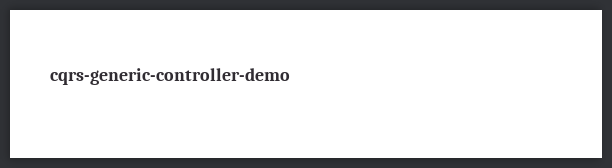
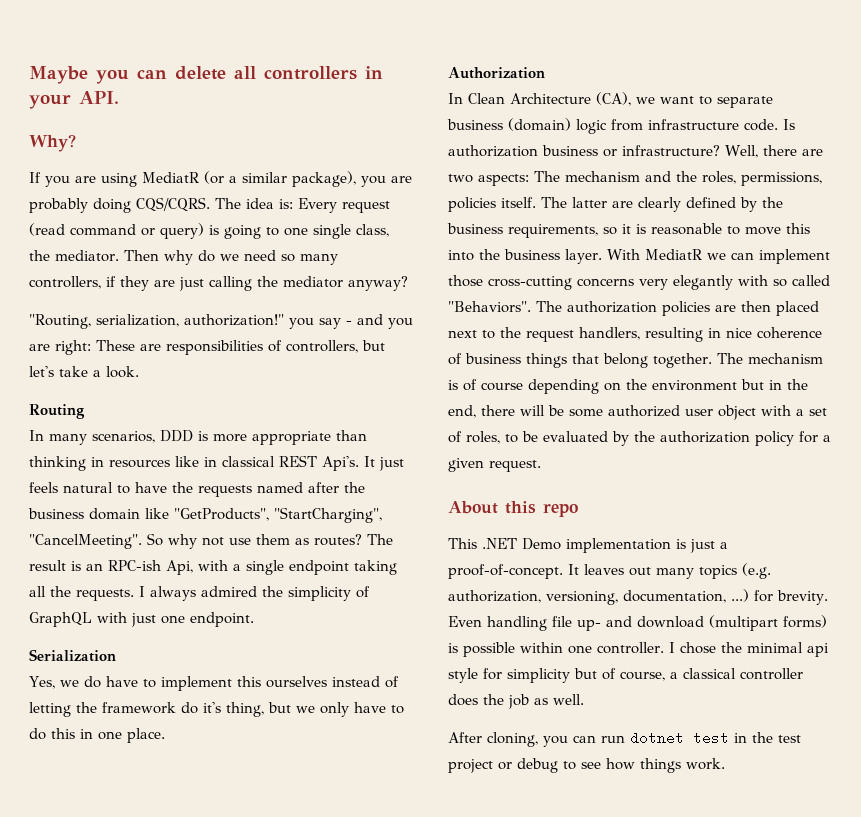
[50,68,290,85] cqrs-generic-controller-demo -> [29,66,383,84] [29,91,119,109] [29,134,76,152] [29,171,412,187] [29,197,390,213] [29,223,389,239] [29,250,338,265] [29,276,408,291] [29,314,413,329] [29,340,385,355] [29,366,139,378] [29,404,85,419] [29,430,367,445] [29,455,404,471] [29,482,365,497] [28,507,382,523] [29,533,393,549] [29,560,397,575] [29,586,370,601] [29,612,254,627] [29,649,116,662] [29,676,399,691] [29,702,404,717] [29,728,165,743] [448,67,545,79] [448,92,773,108] [447,118,795,134] [448,145,823,158] [448,171,822,186] [448,197,783,212] [447,223,810,238] [448,249,830,264] [448,275,830,290] [448,301,819,316] [448,327,822,342] [448,353,823,368] [448,379,808,394] [448,405,827,420] [448,431,831,446] [448,458,541,472] [448,501,578,517] [448,538,728,553] [448,563,771,579] [448,589,828,605] [448,615,827,631] [448,642,829,657] [448,668,803,683] [448,694,584,709] [448,731,801,747] [448,758,725,773] Maybe you can delete all controllers in your API. // Why? // If you are using MediatR (or a similar package), you are probably doing CQS/CQRS. The idea is: Every request (read command or query) is going to one single class, the mediator. Then why do we need so many controllers, if they are just calling the mediator anyway? // "Routing, serialization, authorization!" you say - and you are right: These are responsibilities of controllers, but let's take a look. // Routing // In many scenarios, DDD is more appropriate than thinking in resources like in classical REST Api's. It just feels natural to have the requests named after the business domain like "GetProducts", "StartCharging", "CancelMeeting". So why not use them as routes? The result is an RPC-ish Api, with a single endpoint taking all the requests. I always admired the simplicity of GraphQL with just one endpoint. // Serialization // Yes, we do have to implement this ourselves instead of letting the framework do it's thing, but we only have to do this in one place. // Authorization // In Clean Architecture (CA), we want to separate business (domain) logic from infrastructure code. Is authorization business or infrastructure? Well, there are two aspects: The mechanism and the roles, permissions, policies itself. The latter are clearly defined by the business requirements, so it is reasonable to move this into the business layer. With MediatR we can implement those cross-cutting concerns very elegantly with so called "Behaviors". The authorization policies are then placed next to the request handlers, resulting in nice coherence of business things that belong together. The mechanism is of course depending on the environment but in the end, there will be some authorized user object with a set of roles, to be evaluated by the authorization policy for a given request. // About this repo // This .NET Demo implementation is just a proof-of-concept. It leaves out many topics (e.g. authorization, versioning, documentation, ...) for brevity. Even handling file up- and download (multipart forms) is possible within one controller. I chose the minimal api style for simplicity but of course, a classical controller does the job as well. // After cloning, you can run dotnet test in the test project or debug to see how things work.

